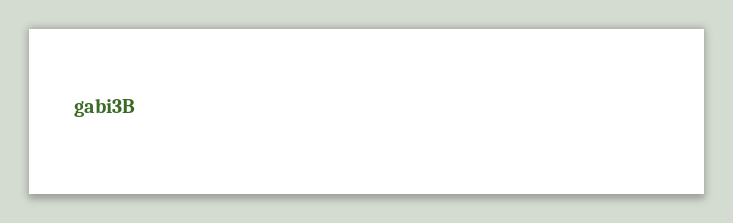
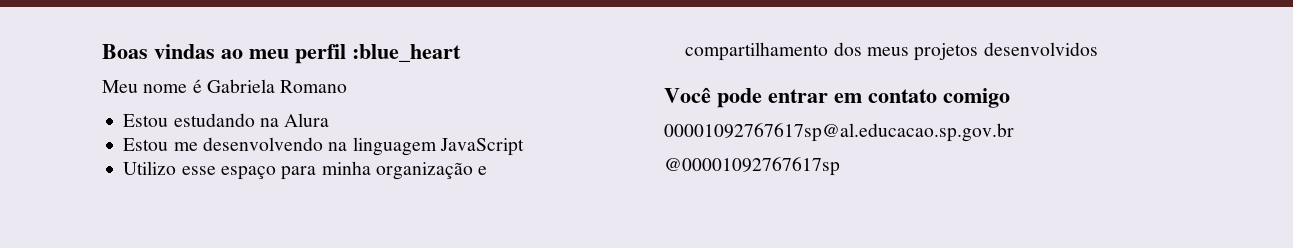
[74,98,135,117] gabi3B -> [102,44,461,64] [102,79,348,93] [123,113,330,127] [123,137,524,156] [123,161,488,180] [685,42,1098,61] [664,87,1010,108] [664,123,1014,142] [664,157,840,176] Boas vindas ao meu perfil :blue_heart // Meu nome é Gabriela Romano // Estou estudando na Alura // Estou me desenvolvendo na linguagem JavaScript // Utilizo esse espaço para minha organização e compartilhamento dos meus projetos desenvolvidos // Você pode entrar em contato comigo // 00001092767617sp@al.educacao.sp.gov.br // @00001092767617sp

